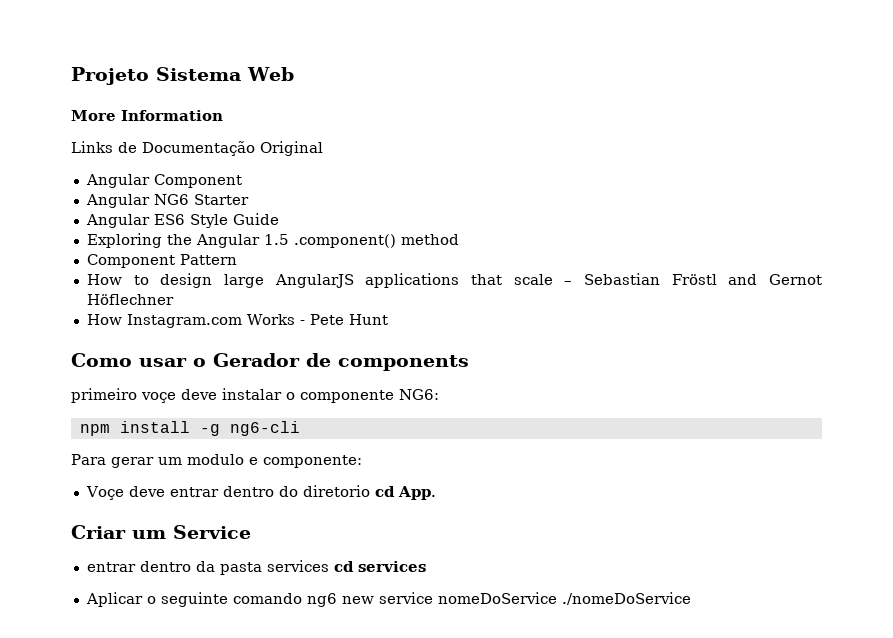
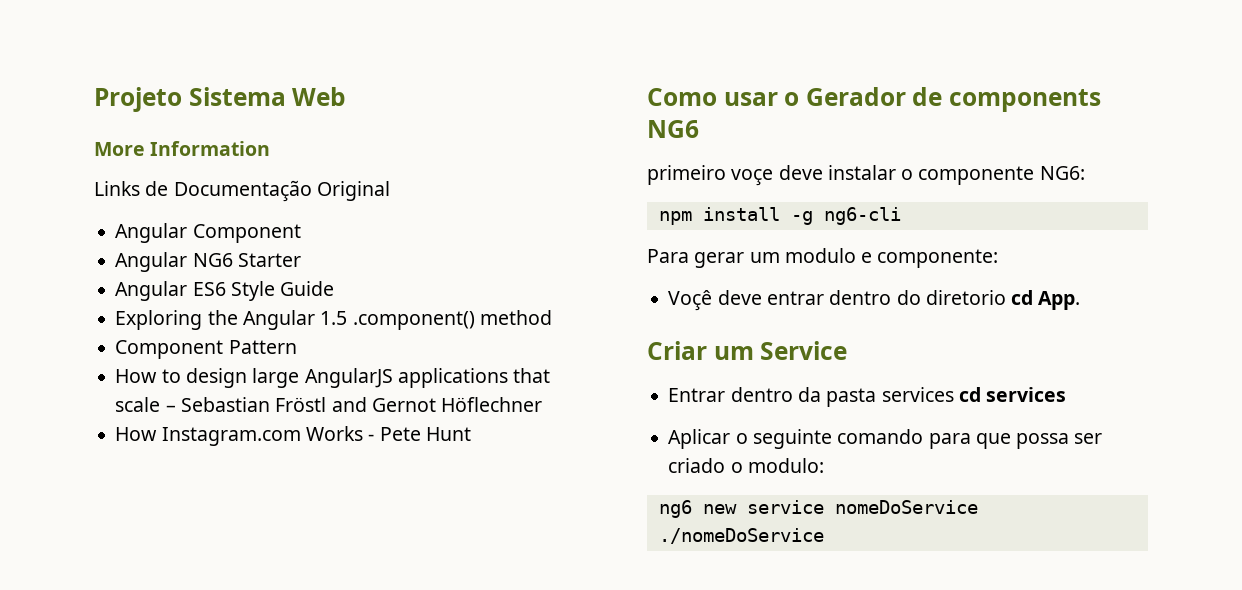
(469, 363) none -> [647,120,699,138] NG6
[85,486,124,500] Voçe -> [668,290,713,311] Voçê
[86,562,136,572] entrar -> [668,388,726,402] Entrar
(302, 598) none -> [928,433,1103,449] [668,458,824,473] para que possa ser criado o modulo: //

